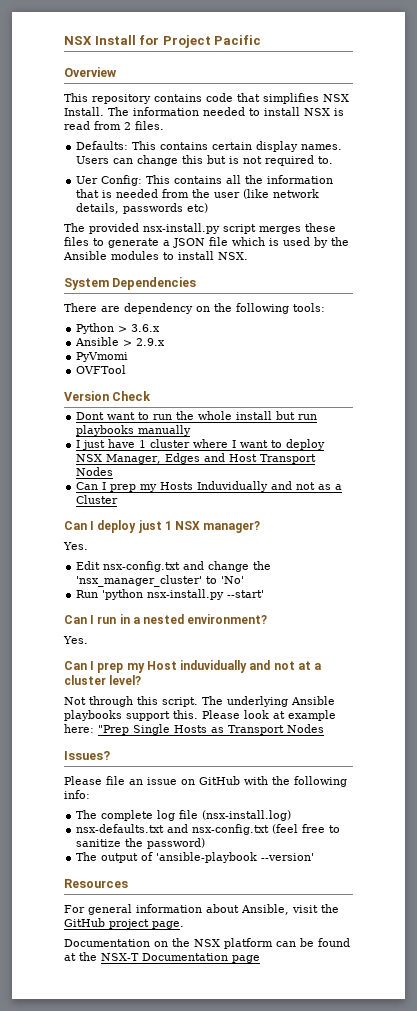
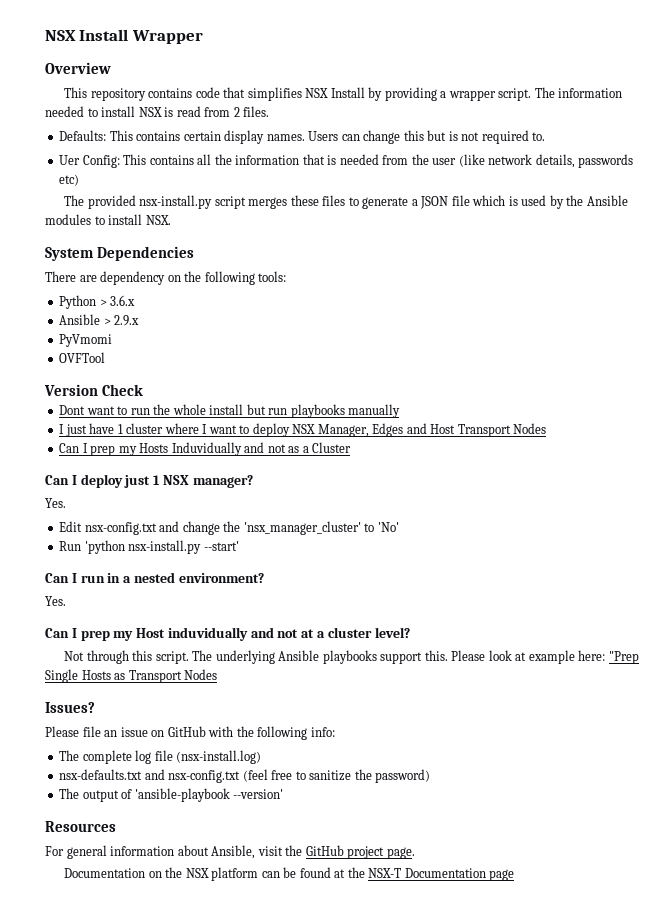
[64,35,262,48] NSX Install for Project Pacific -> [45,29,203,44] NSX Install Wrapper
[64,107,104,116] Install. -> [330,87,532,101] Install by providing a wrapper script.

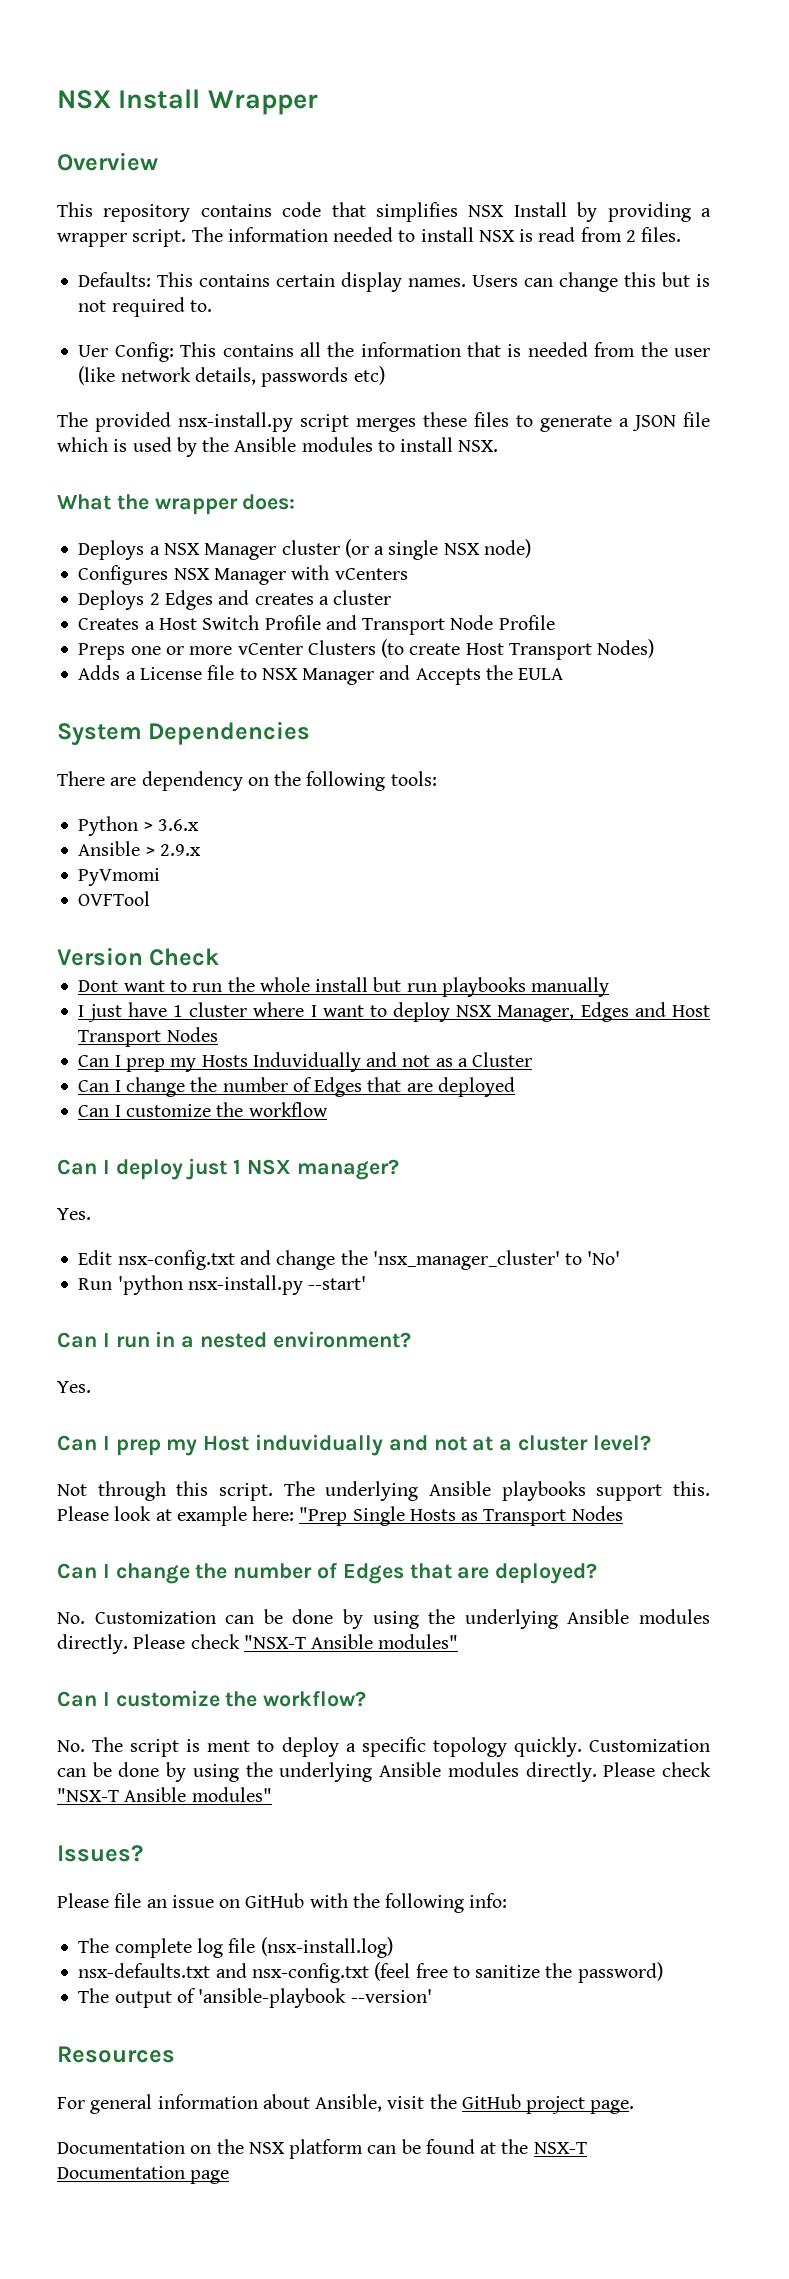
(171, 220) none -> [57,494,296,515] [78,539,531,560] [78,565,408,585] [78,590,392,610] [78,615,555,635] [78,639,655,660] [78,665,564,685] // What the wrapper does: // Deploys a NSX Manager cluster (or a single NSX node) // Configures NSX Manager with vCenters // Deploys 2 Edges and creates a cluster // Creates a Host Switch Profile and Transport Node Profile // Preps one or more vCenter Clusters (to create Host Transport Nodes) // Adds a License file to NSX Manager and Accepts the EULA
(352, 447) none -> [78,1077,515,1097] [78,1102,328,1117] // Can I change the number of Edges that are deployed // Can I customize the workflow
(218, 674) none -> [57,1563,598,1584] [57,1609,711,1629] [57,1634,459,1654] [57,1690,367,1707] [57,1737,711,1757] [57,1762,712,1782] [57,1787,272,1802] // Can I change the number of Edges that are deployed? // No. Customization can be done by using the underlying Ansible modules directly. Please check "NSX-T Ansible modules" // Can I customize the workflow? // No. The script is ment to deploy a specific topology quickly. Customization can be done by using the underlying Ansible modules directly. Please check "NSX-T Ansible modules"

